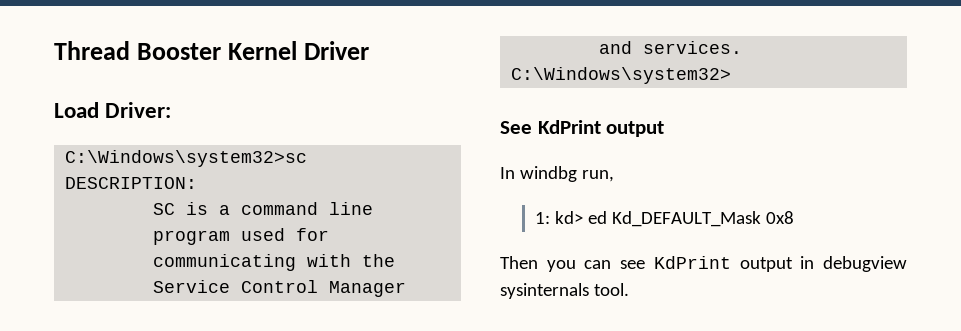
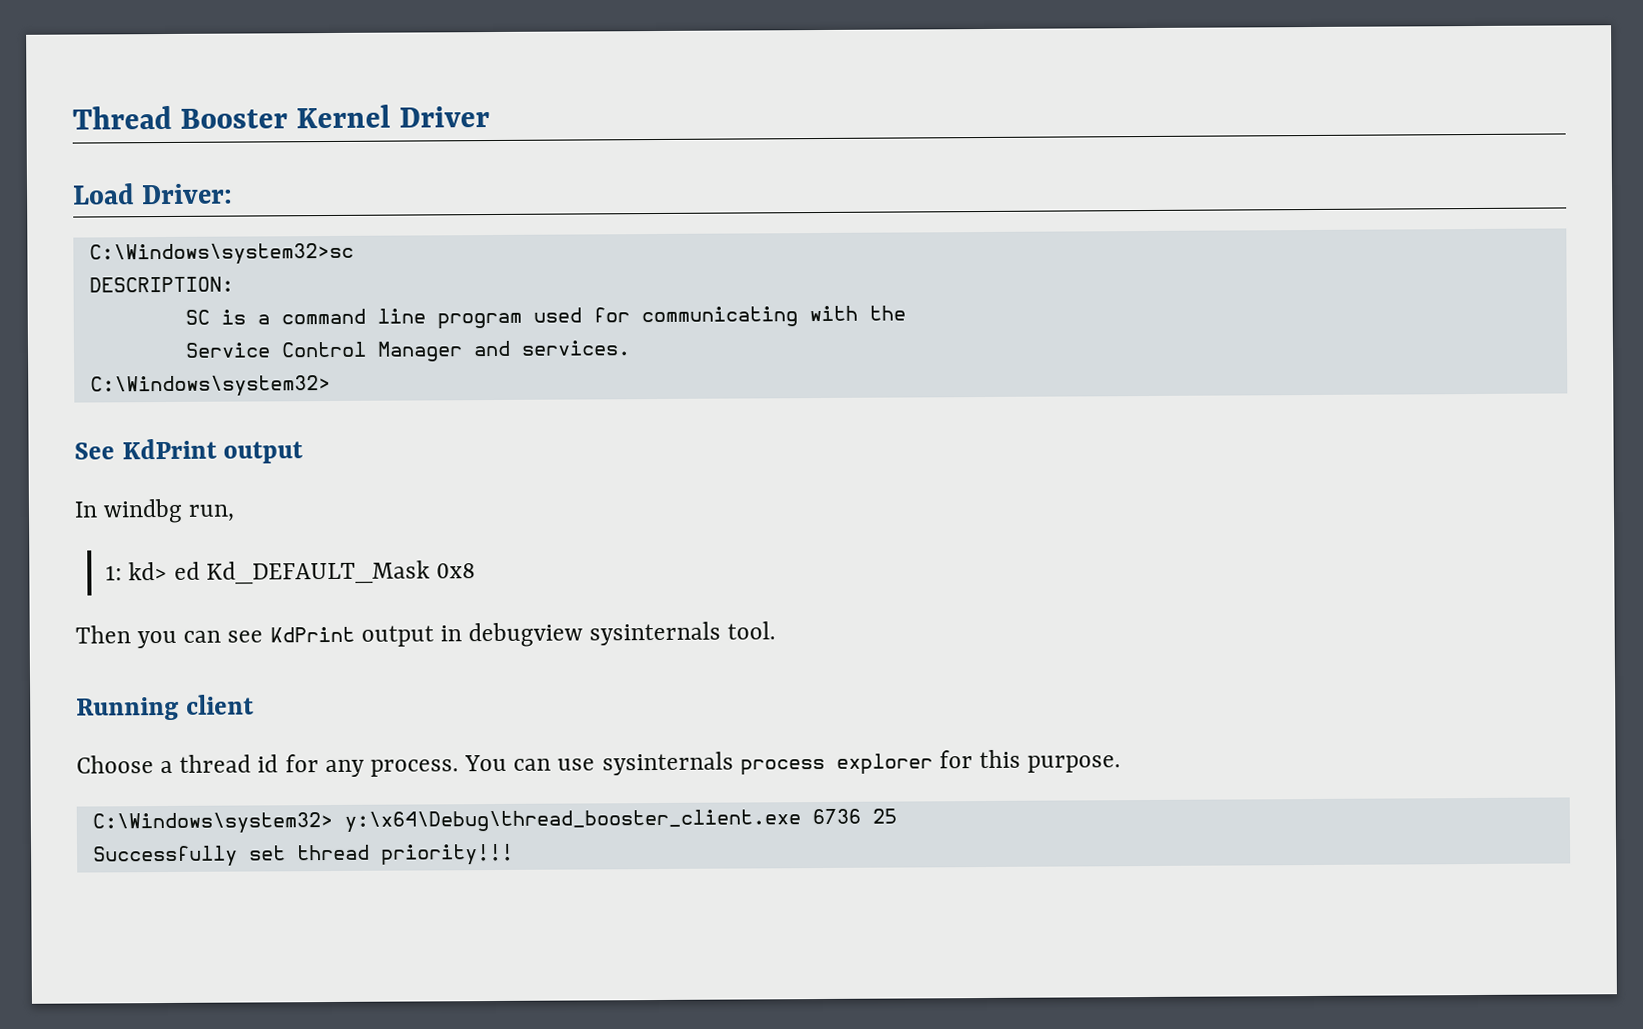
(629, 289) none -> [76,694,254,721] [76,749,1122,778] [91,808,897,835] [92,843,514,868] // Running client // Choose a thread id for any process. You can use sysinternals process explorer for this purpose. // C:\Windows\system32> y:\x64\Debug\thread_booster_client.exe 6736 25 // Successfully set thread priority!!!

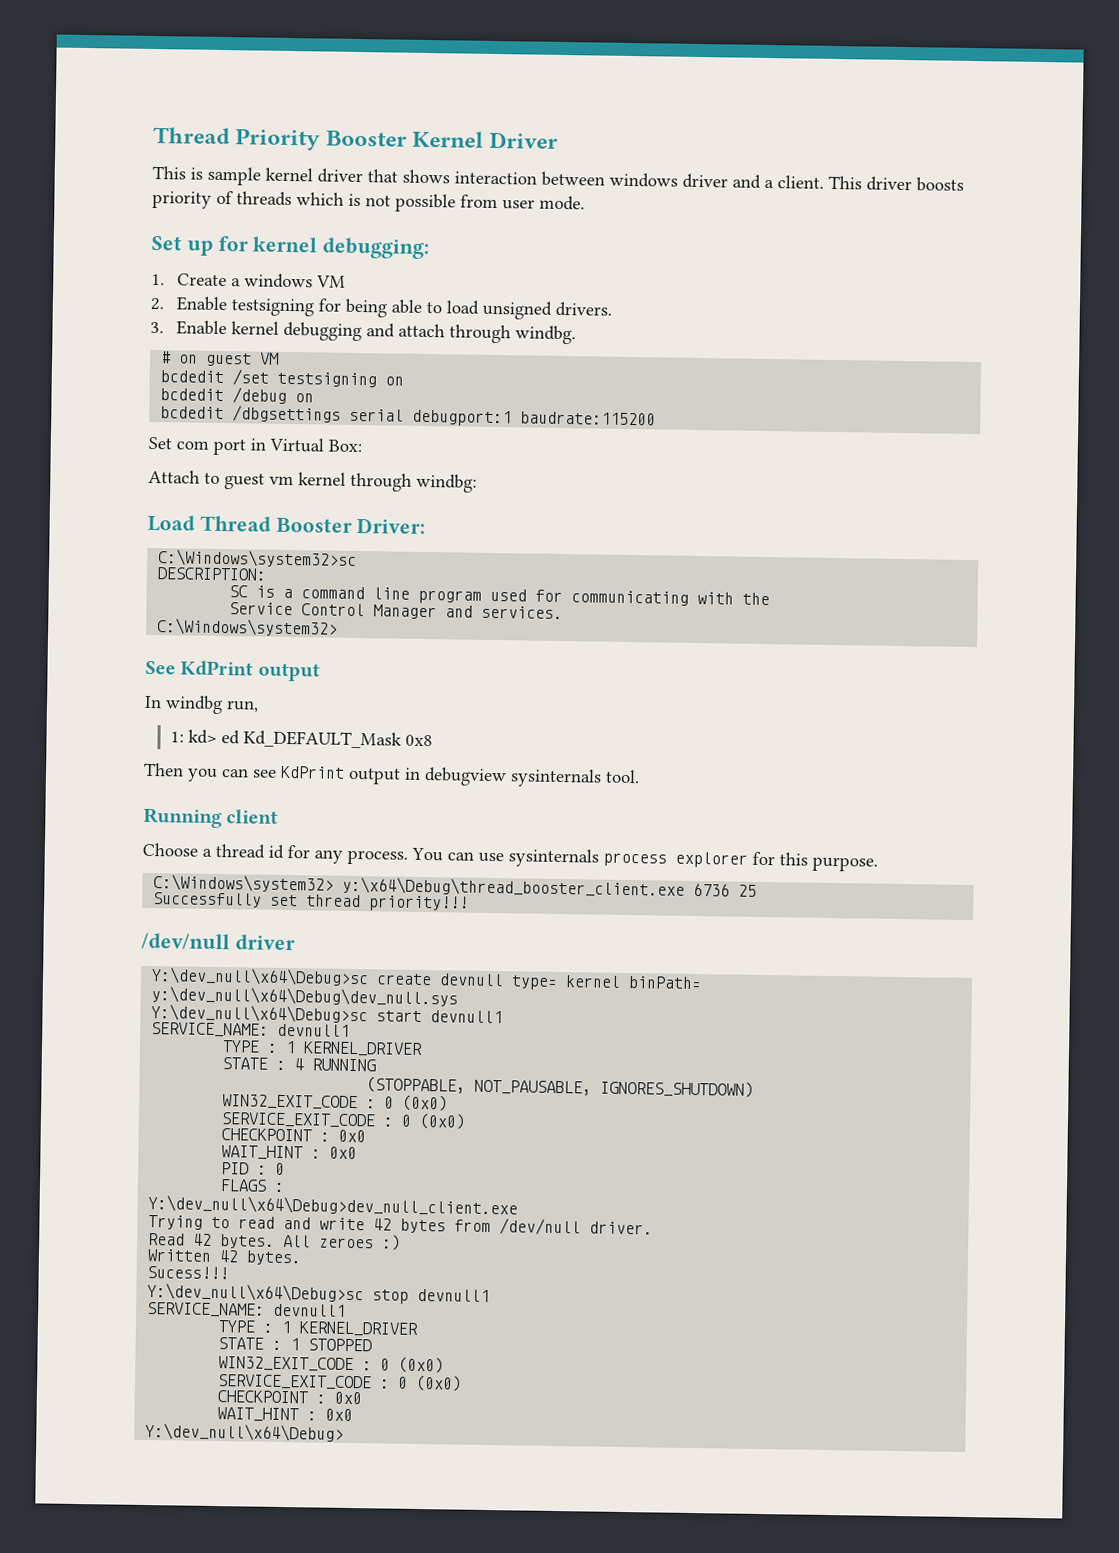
[72,105,172,130] Thread -> [153,126,322,151] Thread Priority
(491, 117) none -> [152,165,964,192] [152,190,585,213] [151,235,431,260] [151,273,347,289] [150,296,613,320] [150,320,577,345] [161,351,280,367] [160,369,405,388] [160,387,315,404] [160,405,657,427] [148,436,362,456] [148,469,477,493] // This is sample kernel driver that shows interaction between windows driver and a client. This driver boosts priority of threads which is not possible from user mode. // Set up for kernel debugging: // 1. Create a windows VM // 2. Enable testsigning for being able to load unsigned drivers. // 3. Enable kernel debugging and attach through windbg. // # on guest VM // bcdedit /set testsigning on // bcdedit /debug on // bcdedit /dbgsettings serial debugport:1 baudrate:115200 // Set com port in Virtual Box: // Attach to guest vm kernel through windbg:
(135, 194) none -> [199,515,352,533] Thread Booster
(514, 854) none -> [141,932,295,951] [151,967,703,990] [151,986,459,1007] [151,1004,504,1024] [151,1022,351,1038] [222,1040,424,1058] [222,1057,377,1072] [366,1076,755,1098] [222,1094,449,1112] [221,1112,467,1130] [221,1128,367,1143] [221,1145,358,1161] [221,1162,286,1176] [220,1179,286,1193] [148,1195,519,1217] [148,1215,654,1236] [148,1233,402,1251] [147,1249,303,1266] [147,1266,230,1280] [147,1283,491,1304] [147,1302,347,1318] [218,1320,419,1337] [218,1337,373,1352] [218,1356,445,1374] [217,1374,463,1392] [217,1390,363,1405] [217,1407,354,1423] [145,1422,345,1442] // /dev/null driver // Y:\dev_null\x64\Debug>sc create devnull type= kernel binPath= y:\dev_null\x64\Debug\dev_null.sys // Y:\dev_null\x64\Debug>sc start devnull1 // SERVICE_NAME: devnull1 // TYPE : 1 KERNEL_DRIVER // STATE : 4 RUNNING // (STOPPABLE, NOT_PAUSABLE, IGNORES_SHUTDOWN) // WIN32_EXIT_CODE : 0 (0x0) // SERVICE_EXIT_CODE : 0 (0x0) // CHECKPOINT : 0x0 // WAIT_HINT : 0x0 // PID : 0 // FLAGS : // Y:\dev_null\x64\Debug>dev_null_client.exe // Trying to read and write 42 bytes from /dev/null driver. // Read 42 bytes. All zeroes :) // Written 42 bytes. // Sucess!!! // Y:\dev_null\x64\Debug>sc stop devnull1 // SERVICE_NAME: devnull1 // TYPE : 1 KERNEL_DRIVER // STATE : 1 STOPPED // WIN32_EXIT_CODE : 0 (0x0) // SERVICE_EXIT_CODE : 0 (0x0) // CHECKPOINT : 0x0 // WAIT_HINT : 0x0 // Y:\dev_null\x64\Debug>

